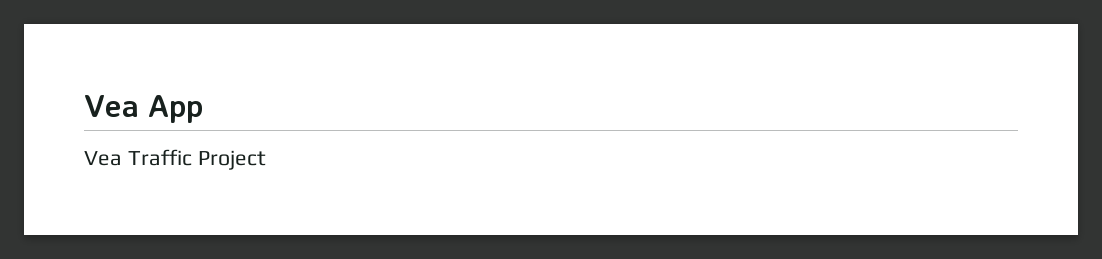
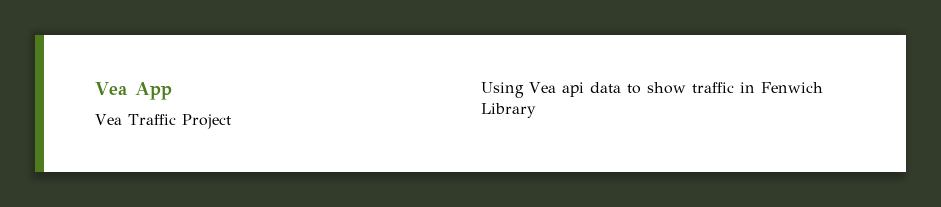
(266, 160) none -> [481,82,823,98] [481,103,536,118] // Using Vea api data to show traffic in Fenwich Library

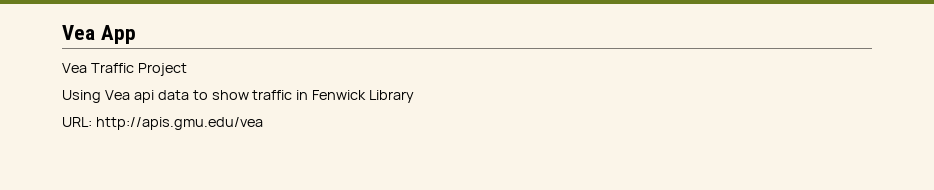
[760,82,823,93] Fenwich -> [312,90,367,100] Fenwick
(536, 110) none -> [62,117,263,130] // URL: http://apis.gmu.edu/vea

